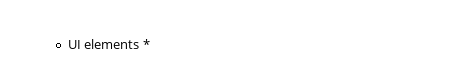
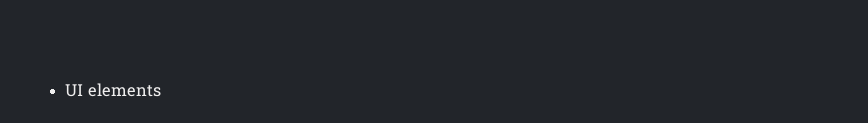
[142,39,150,49] * -> (161, 90) none

